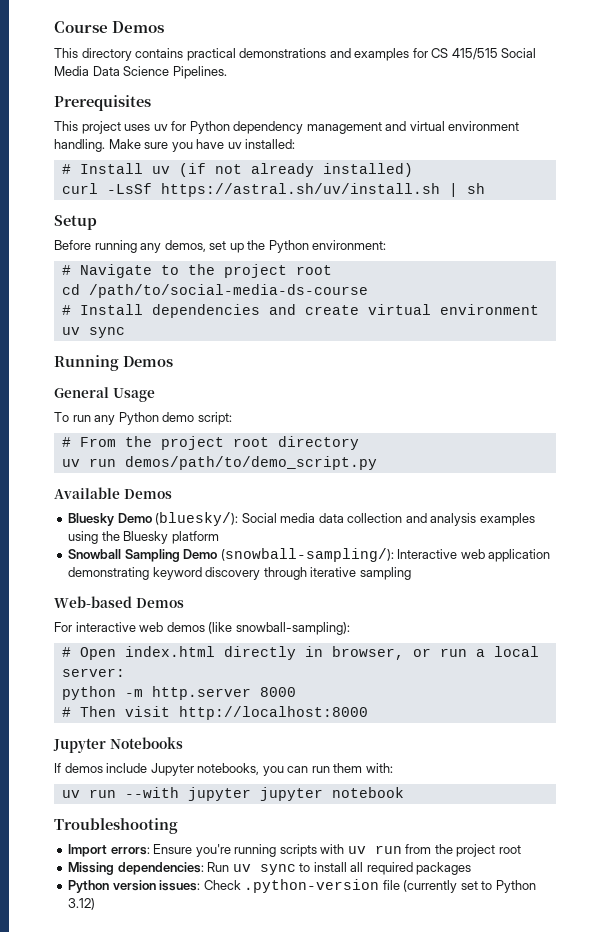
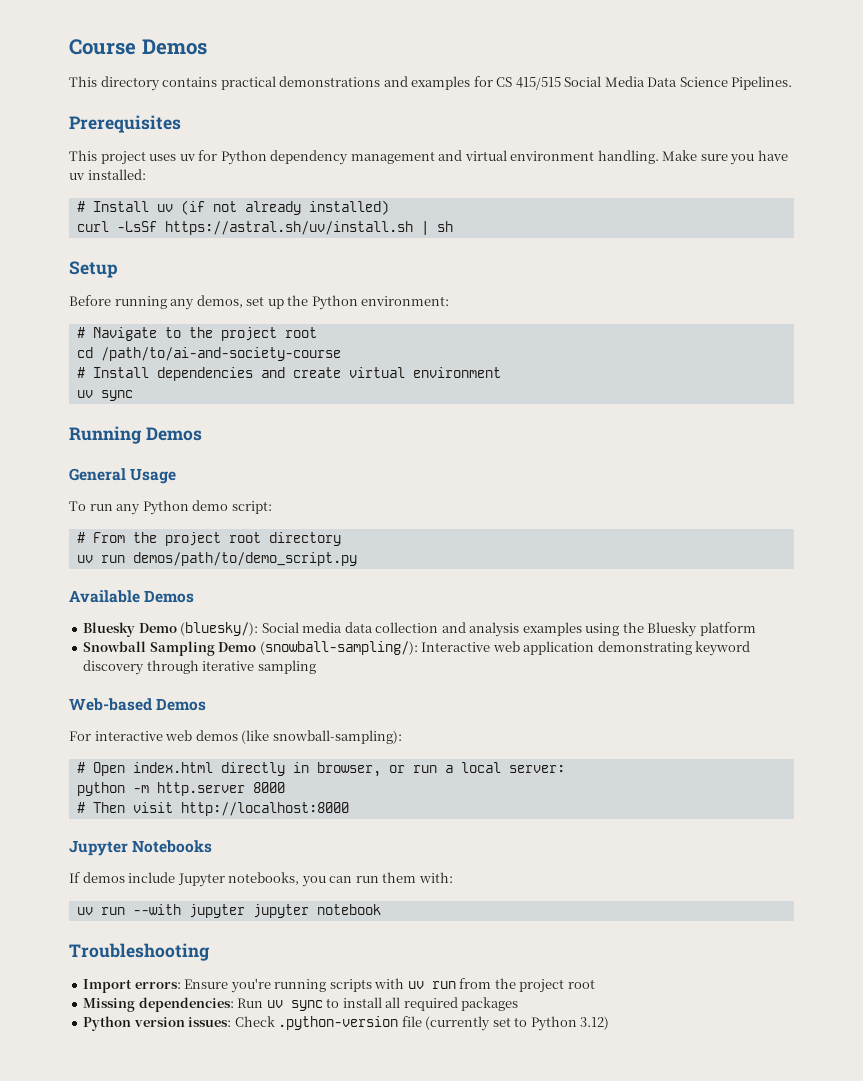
[88,284,368,298] /path/to/social-media-ds-course -> [100,347,341,361] /path/to/ai-and-society-course

